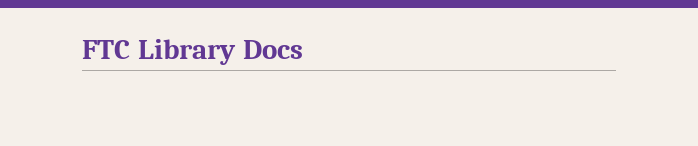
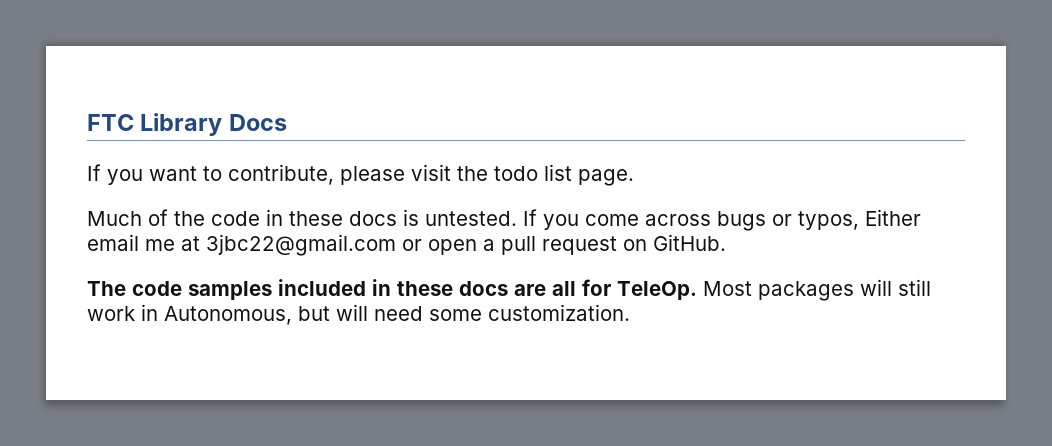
(303, 49) none -> [87,164,634,186] [87,209,921,231] [87,234,726,256] [87,279,931,301] [87,304,630,325] // If you want to contribute, please visit the todo list page. // Much of the code in these docs is untested. If you come across bugs or typos, Either email me at 3jbc22@gmail.com or open a pull request on GitHub. // The code samples included in these docs are all for TeleOp. Most packages will still work in Autonomous, but will need some customization.

